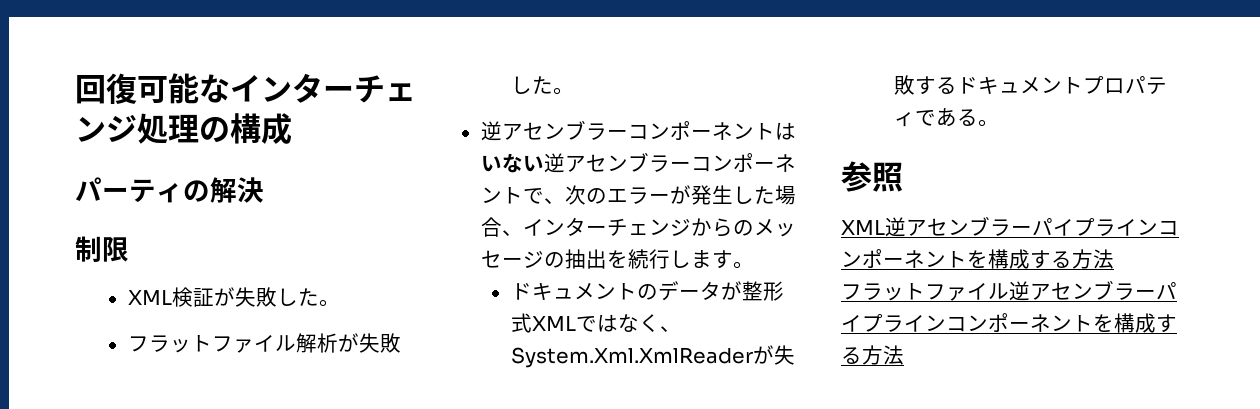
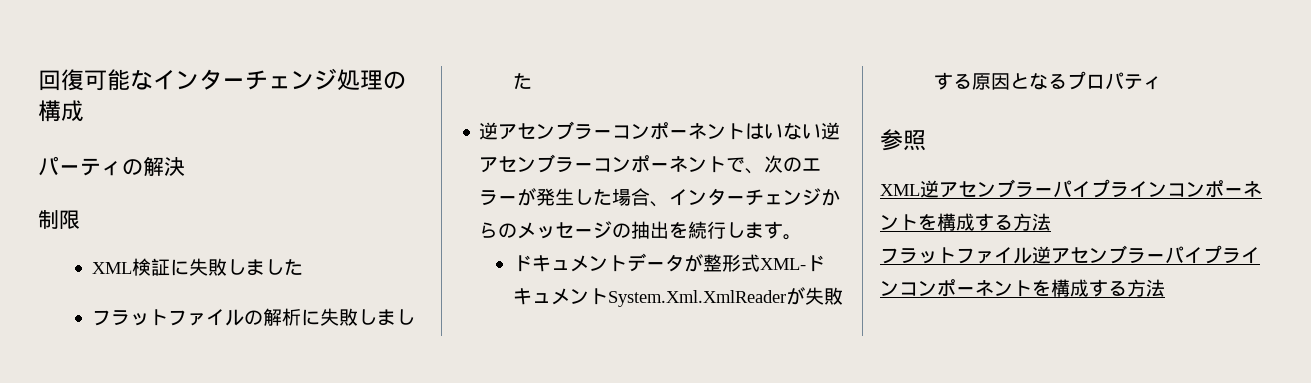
[213,287,340,307] [127,333,401,353] [510,76,574,95] が失敗した。 // フラットファイル解析が失敗した。 -> [169,258,303,276] [91,308,415,326] [512,73,532,90] に失敗しました // フラットファイルの解析に失敗しました
[636,284,658,300] の -> (627, 263) none
[531,314,681,332] XMLではなく、 -> [759,255,825,272] [512,288,608,305] XML-ドキュメント
[956,76,1083,94] ドキュメント -> [971,73,1067,90] 原因となる
[914,108,999,127] である。 -> (1162, 83) none

